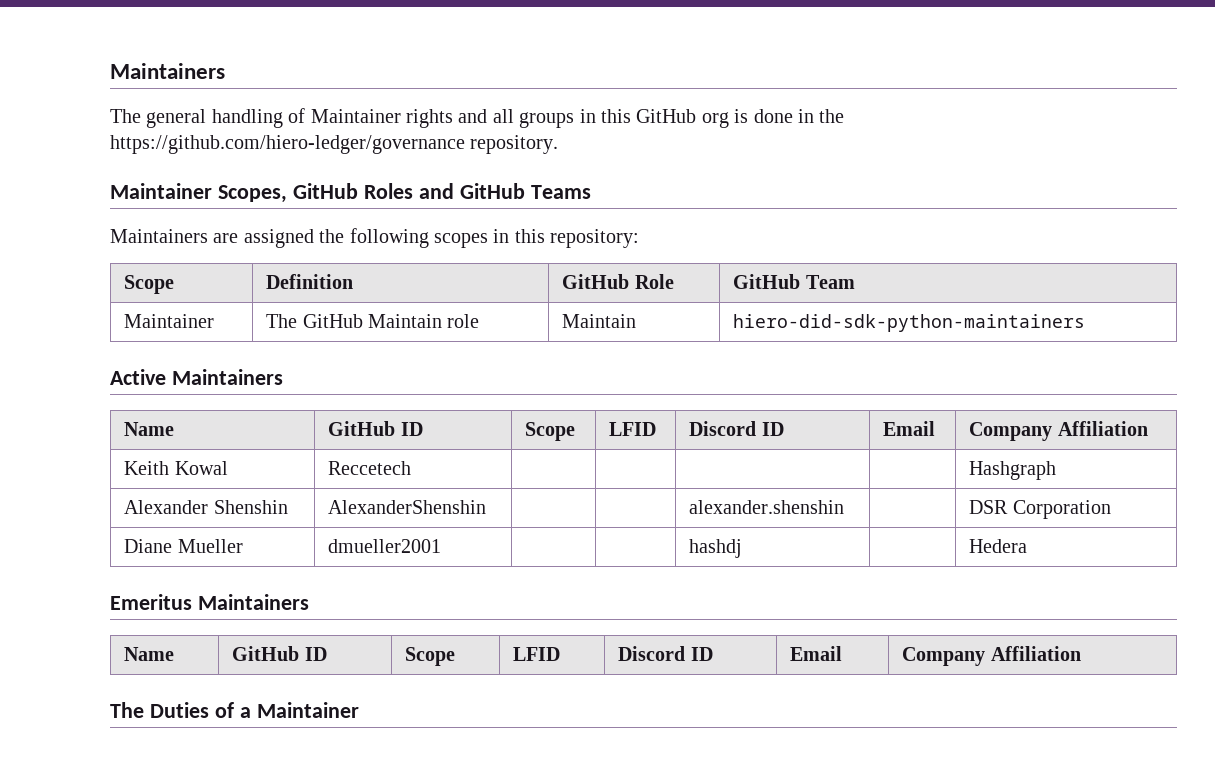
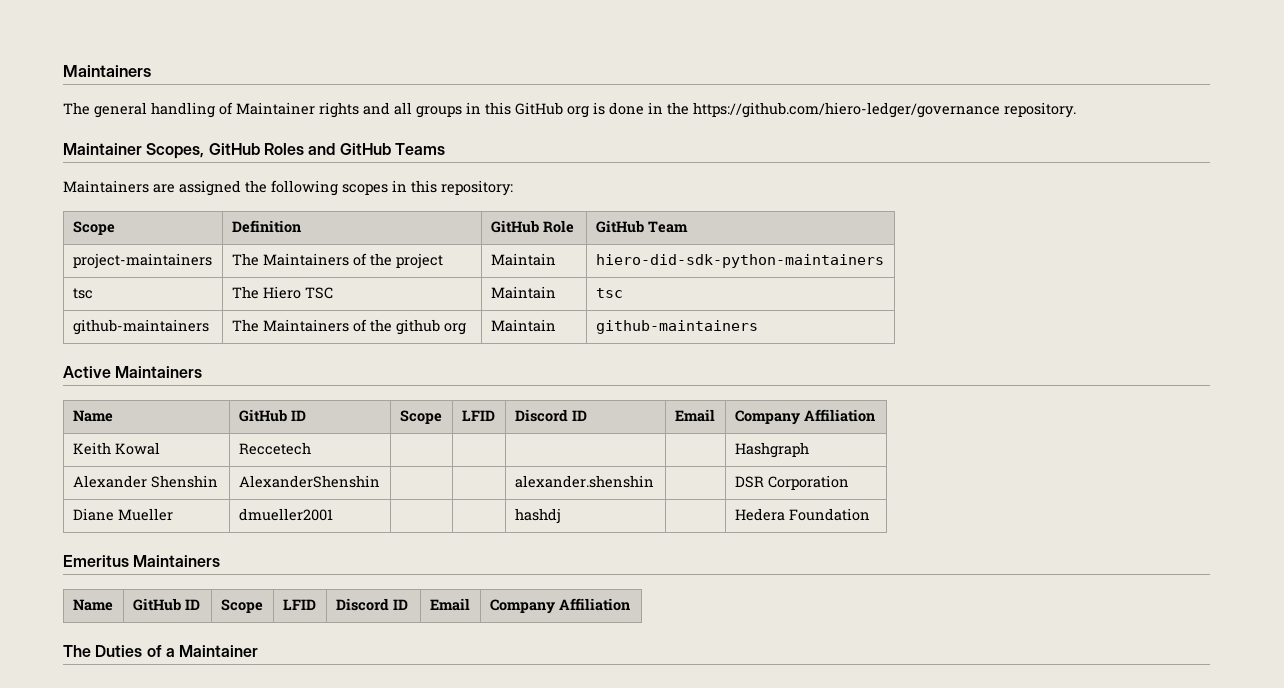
[124,314,215,328] [266,314,480,328] [562,314,637,328] [733,314,1086,332] Maintainer | The GitHub Maintain role | Maintain | hiero-did-sdk-python-maintainers -> [72,253,212,269] [231,253,443,269] [490,253,556,266] [595,254,884,268] [72,288,93,299] [231,286,333,299] [490,286,556,299] [595,288,623,298] [72,319,209,335] [231,319,466,335] [490,319,556,332] [595,320,758,334] project-maintainers | The Maintainers of the project | Maintain | hiero-did-sdk-python-maintainers // tsc | The Hiero TSC | Maintain | tsc // github-maintainers | The Maintainers of the github org | Maintain | github-maintainers
(1028, 546) none -> [788,508,870,521] Foundation

